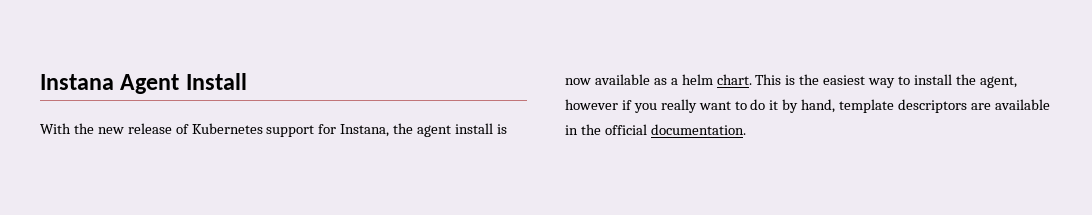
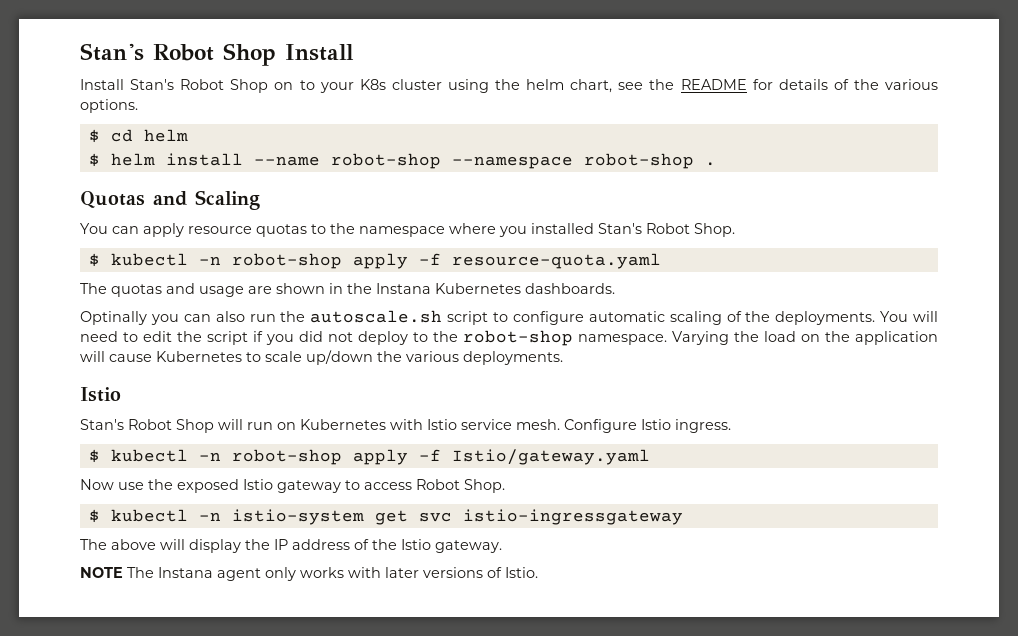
[40,73,247,94] [40,123,507,137] [565,74,1017,88] [565,99,1050,113] [565,124,746,135] Instana Agent Install // With the new release of Kubernetes support for Instana, the agent install is now available as a helm chart. This is the easiest way to install the agent, however if you really want to do it by hand, template descriptors are available in the official documentation. -> [80,43,354,66] [80,79,939,93] [80,99,138,113] [88,129,188,143] [88,153,716,169] [80,190,260,210] [80,223,735,237] [88,253,661,269] [80,283,615,297] [80,310,938,325] [80,330,938,346] [80,350,563,365] [80,387,121,402] [80,419,731,433] [88,449,650,465] [80,479,505,493] [88,509,683,525] [80,539,502,553] [80,567,538,581] Stan's Robot Shop Install // Install Stan's Robot Shop on to your K8s cluster using the helm chart, see the README for details of the various options. // $ cd helm // $ helm install --name robot-shop --namespace robot-shop . // Quotas and Scaling // You can apply resource quotas to the namespace where you installed Stan's Robot Shop. // $ kubectl -n robot-shop apply -f resource-quota.yaml // The quotas and usage are shown in the Instana Kubernetes dashboards. // Optinally you can also run the autoscale.sh script to configure automatic scaling of the deployments. You will need to edit the script if you did not deploy to the robot-shop namespace. Varying the load on the application will cause Kubernetes to scale up/down the various deployments. // Istio // Stan's Robot Shop will run on Kubernetes with Istio service mesh. Configure Istio ingress. // $ kubectl -n robot-shop apply -f Istio/gateway.yaml // Now use the exposed Istio gateway to access Robot Shop. // $ kubectl -n istio-system get svc istio-ingressgateway // The above will display the IP address of the Istio gateway. // NOTE The Instana agent only works with later versions of Istio.

